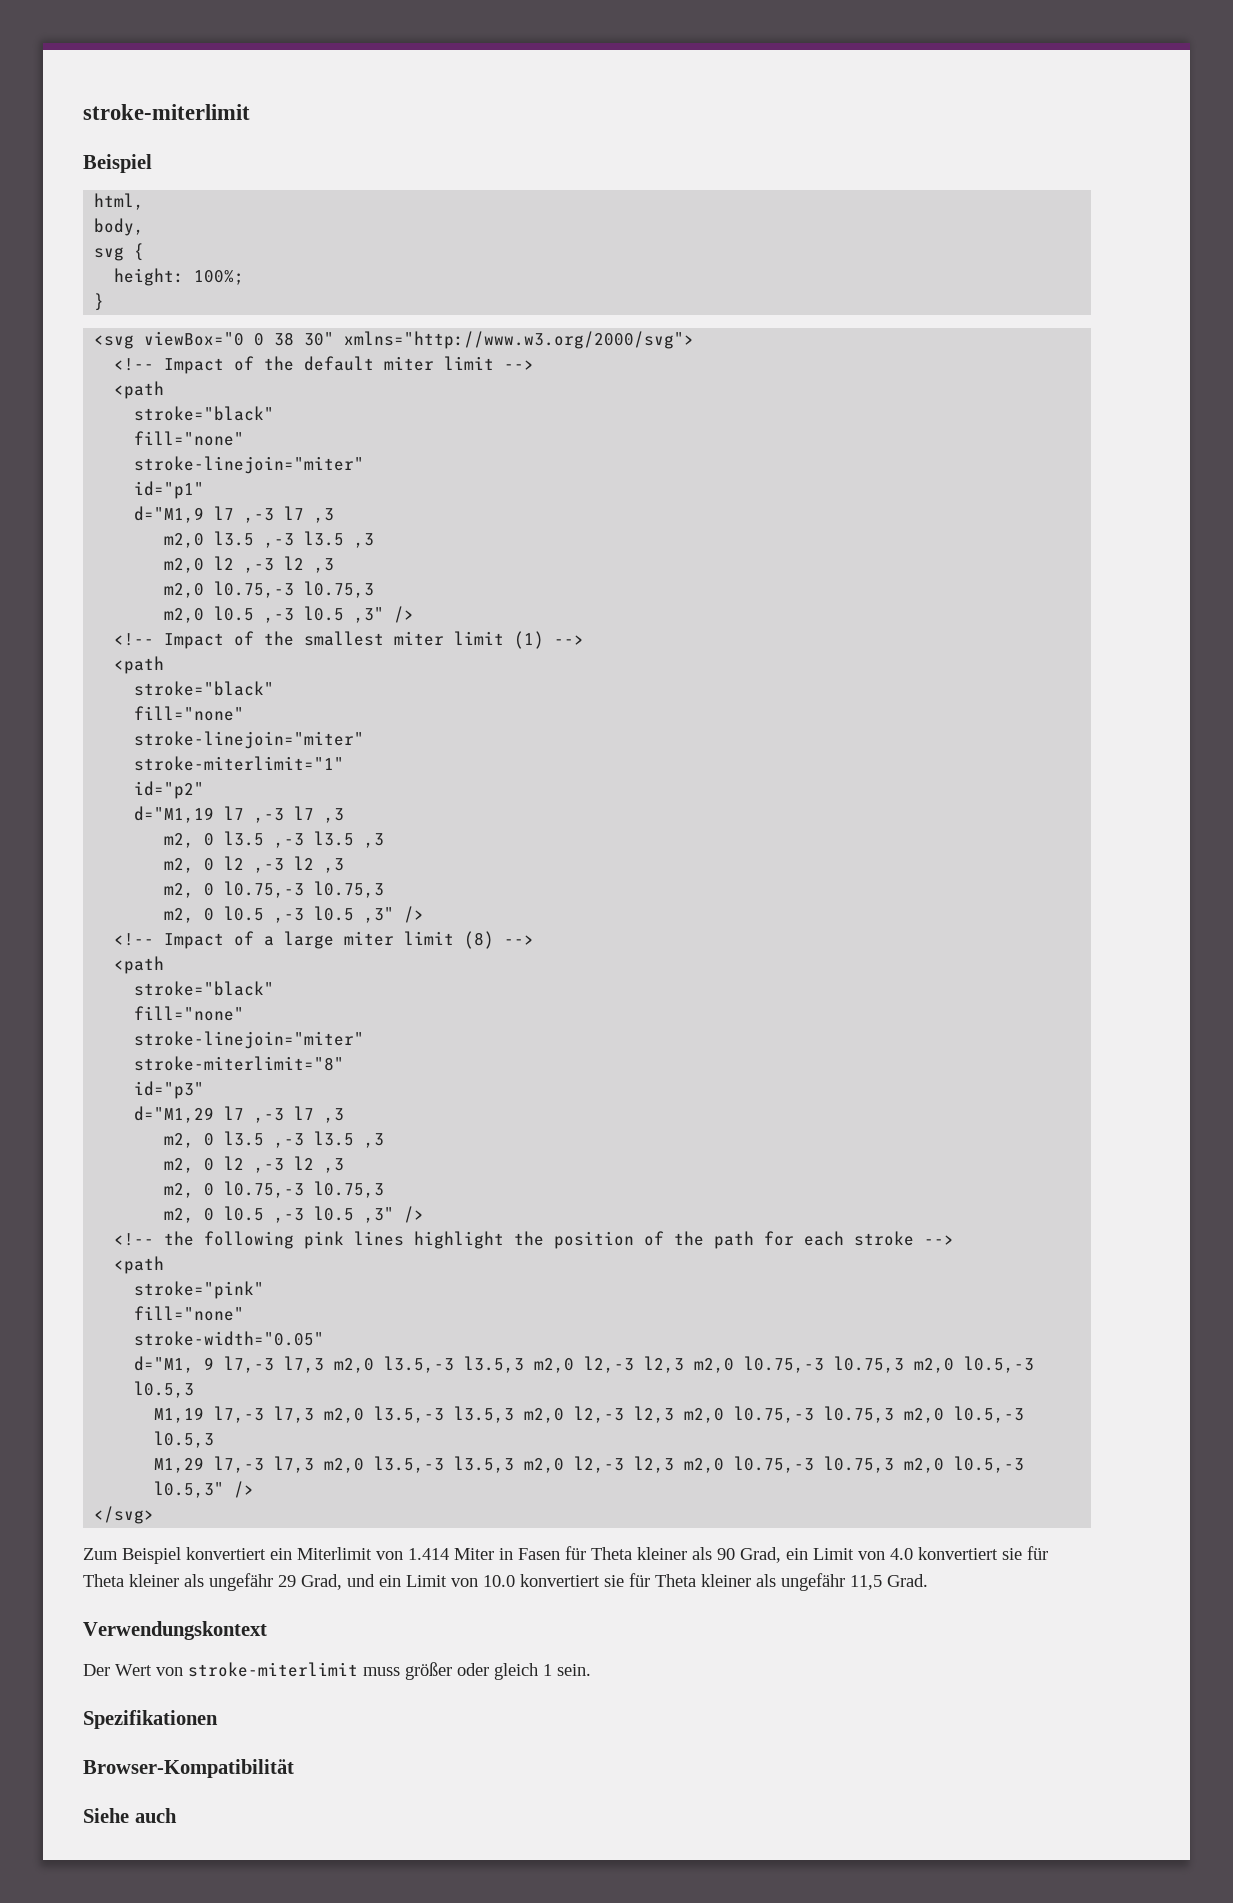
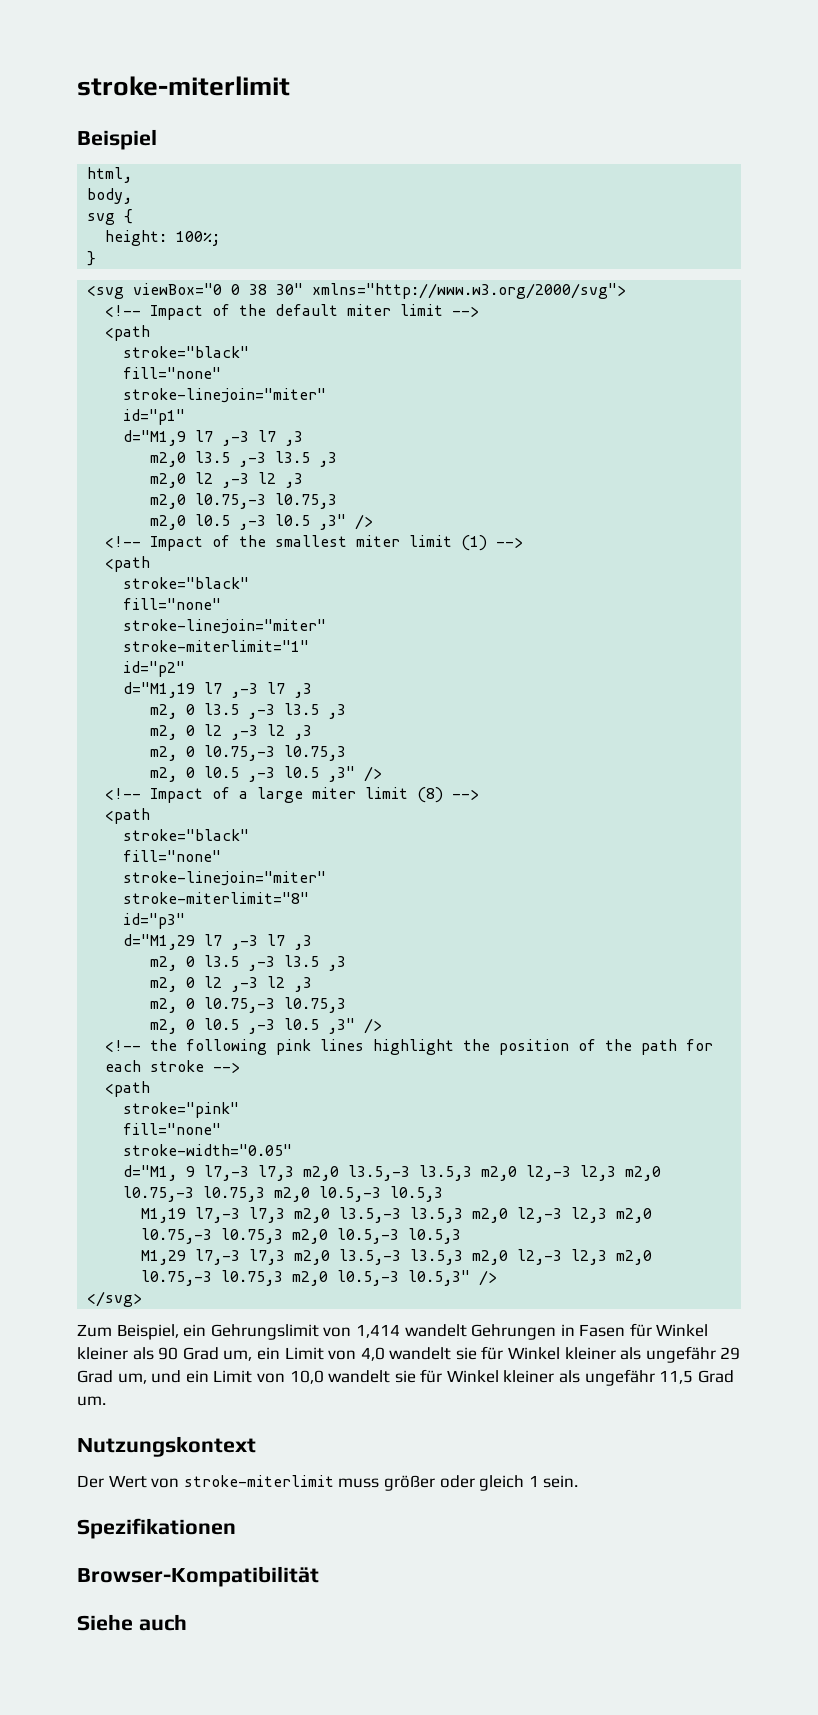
[122,1547,494,1564] Beispiel konvertiert ein Miterlimit von 1.414 Miter -> [116,1324,557,1340] Beispiel, ein Gehrungslimit von 1,414 wandelt Gehrungen
[591,1547,632,1560] Theta -> [656,1324,709,1337] Winkel
[740,1546,1048,1563] [83,1574,124,1587] Grad, ein Limit von 4.0 konvertiert sie für Theta -> [182,1346,561,1361] Grad um, ein Limit von 4,0 wandelt sie für Winkel
[301,1574,342,1590] Grad, -> [77,1370,147,1384] Grad um,
[483,1573,696,1587] 10.0 konvertiert sie für Theta -> [289,1369,499,1384] 10,0 wandelt sie für Winkel
[887,1574,928,1587] [83,1621,267,1640] Grad. // Verwendungskontext -> [697,1370,734,1383] [77,1396,106,1406] [77,1436,256,1457] Grad um. // Nutzungskontext

